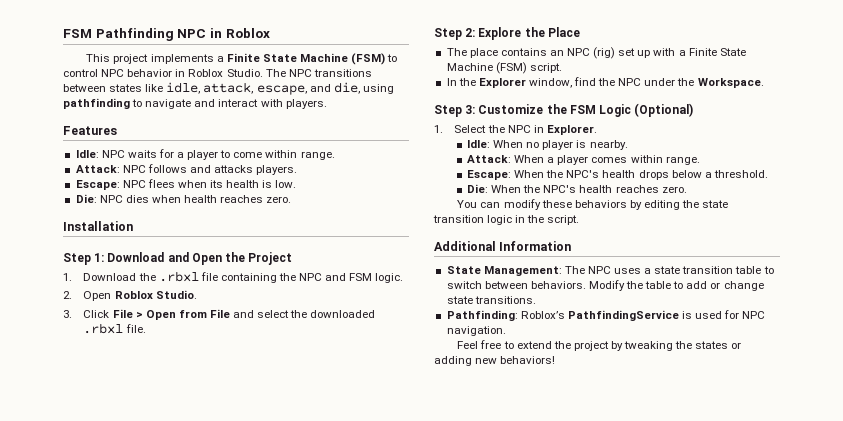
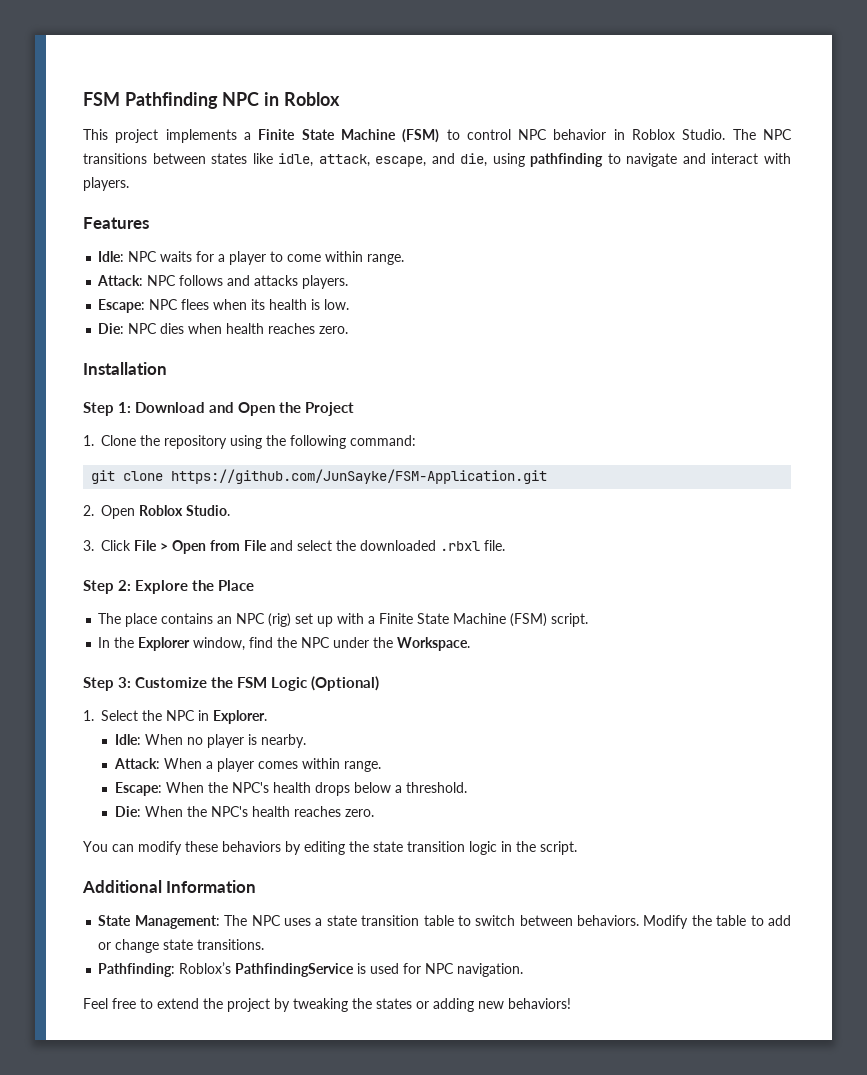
[83,271,404,283] Download the .rbxl file containing the NPC and FSM logic. -> [101,435,416,449] [91,469,548,484] Clone the repository using the following command: // git clone https://github.com/JunSayke/FSM-Application.git

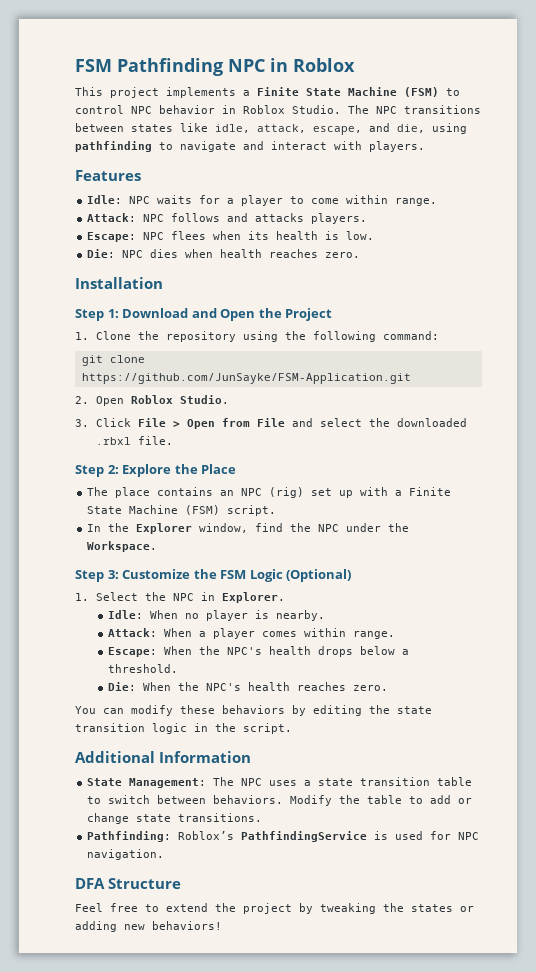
(524, 970) none -> [75,878,182,889] // DFA Structure

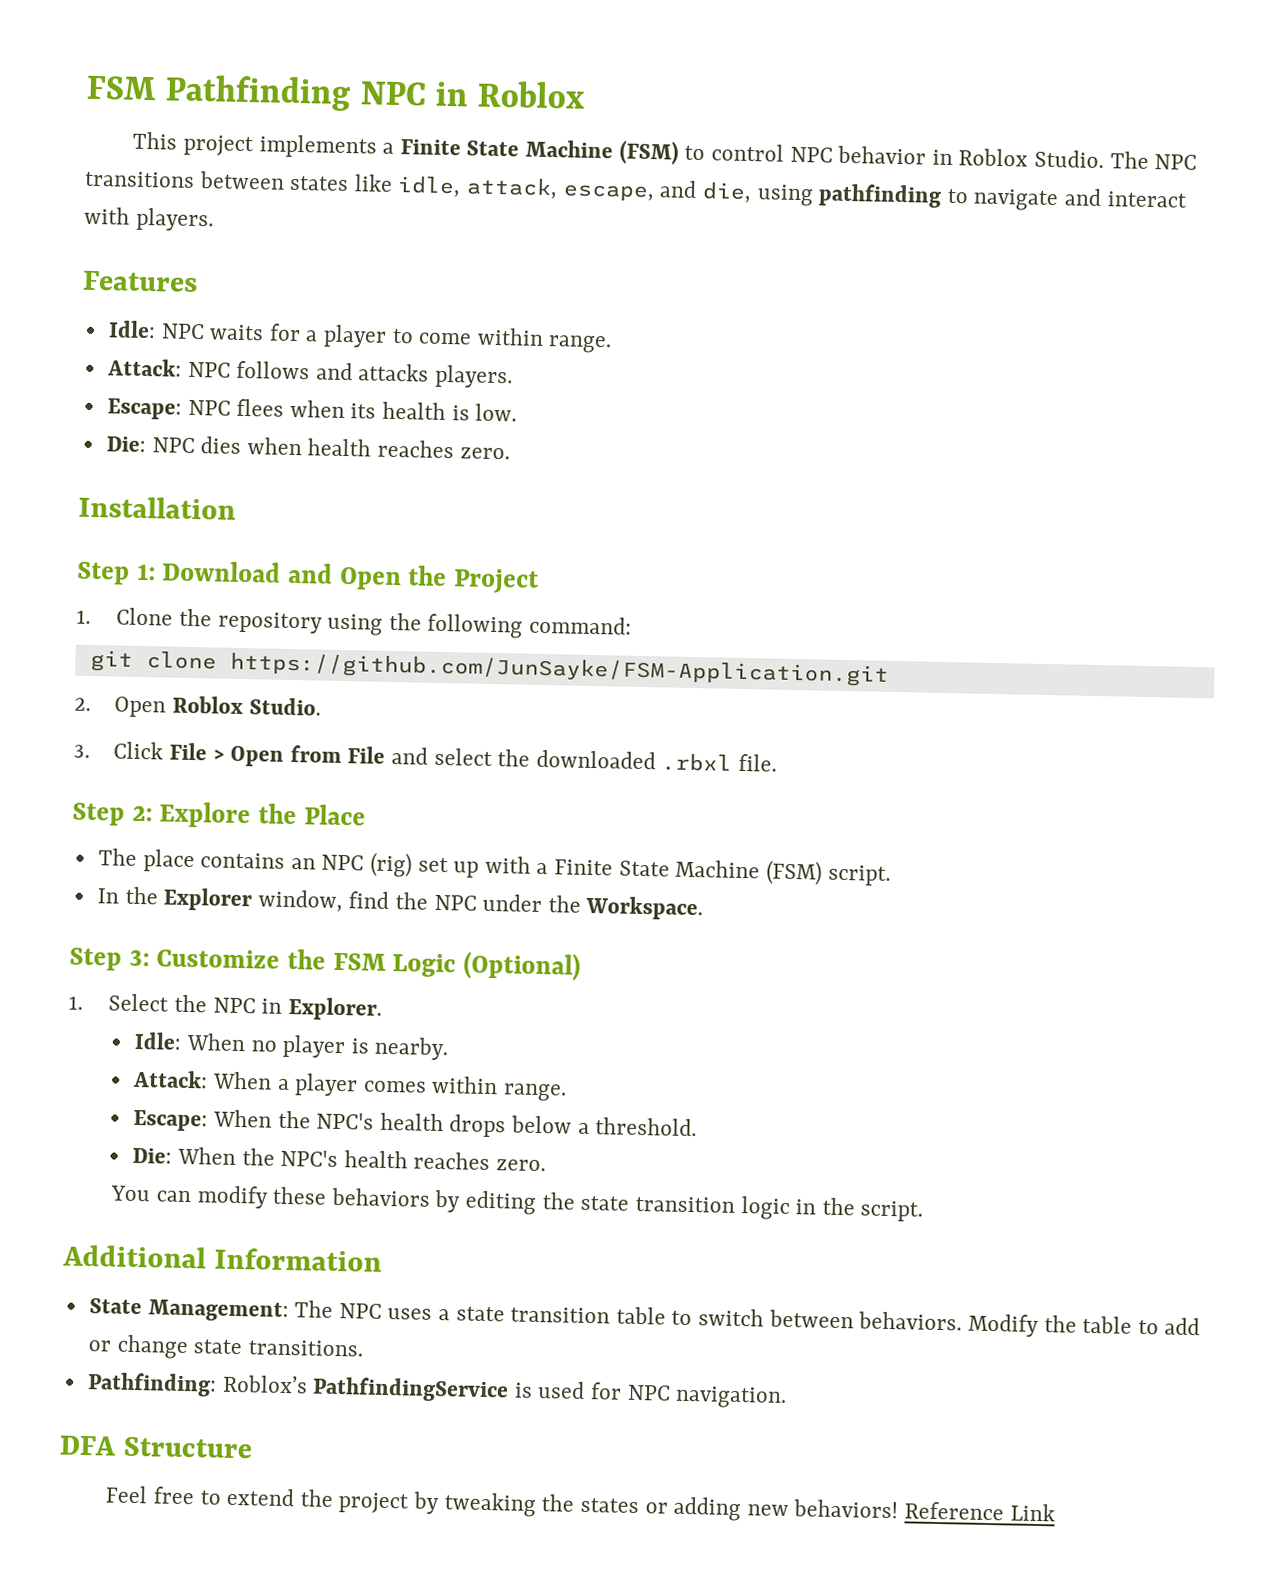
(222, 925) none -> [904,1501,1055,1522] Reference Link

